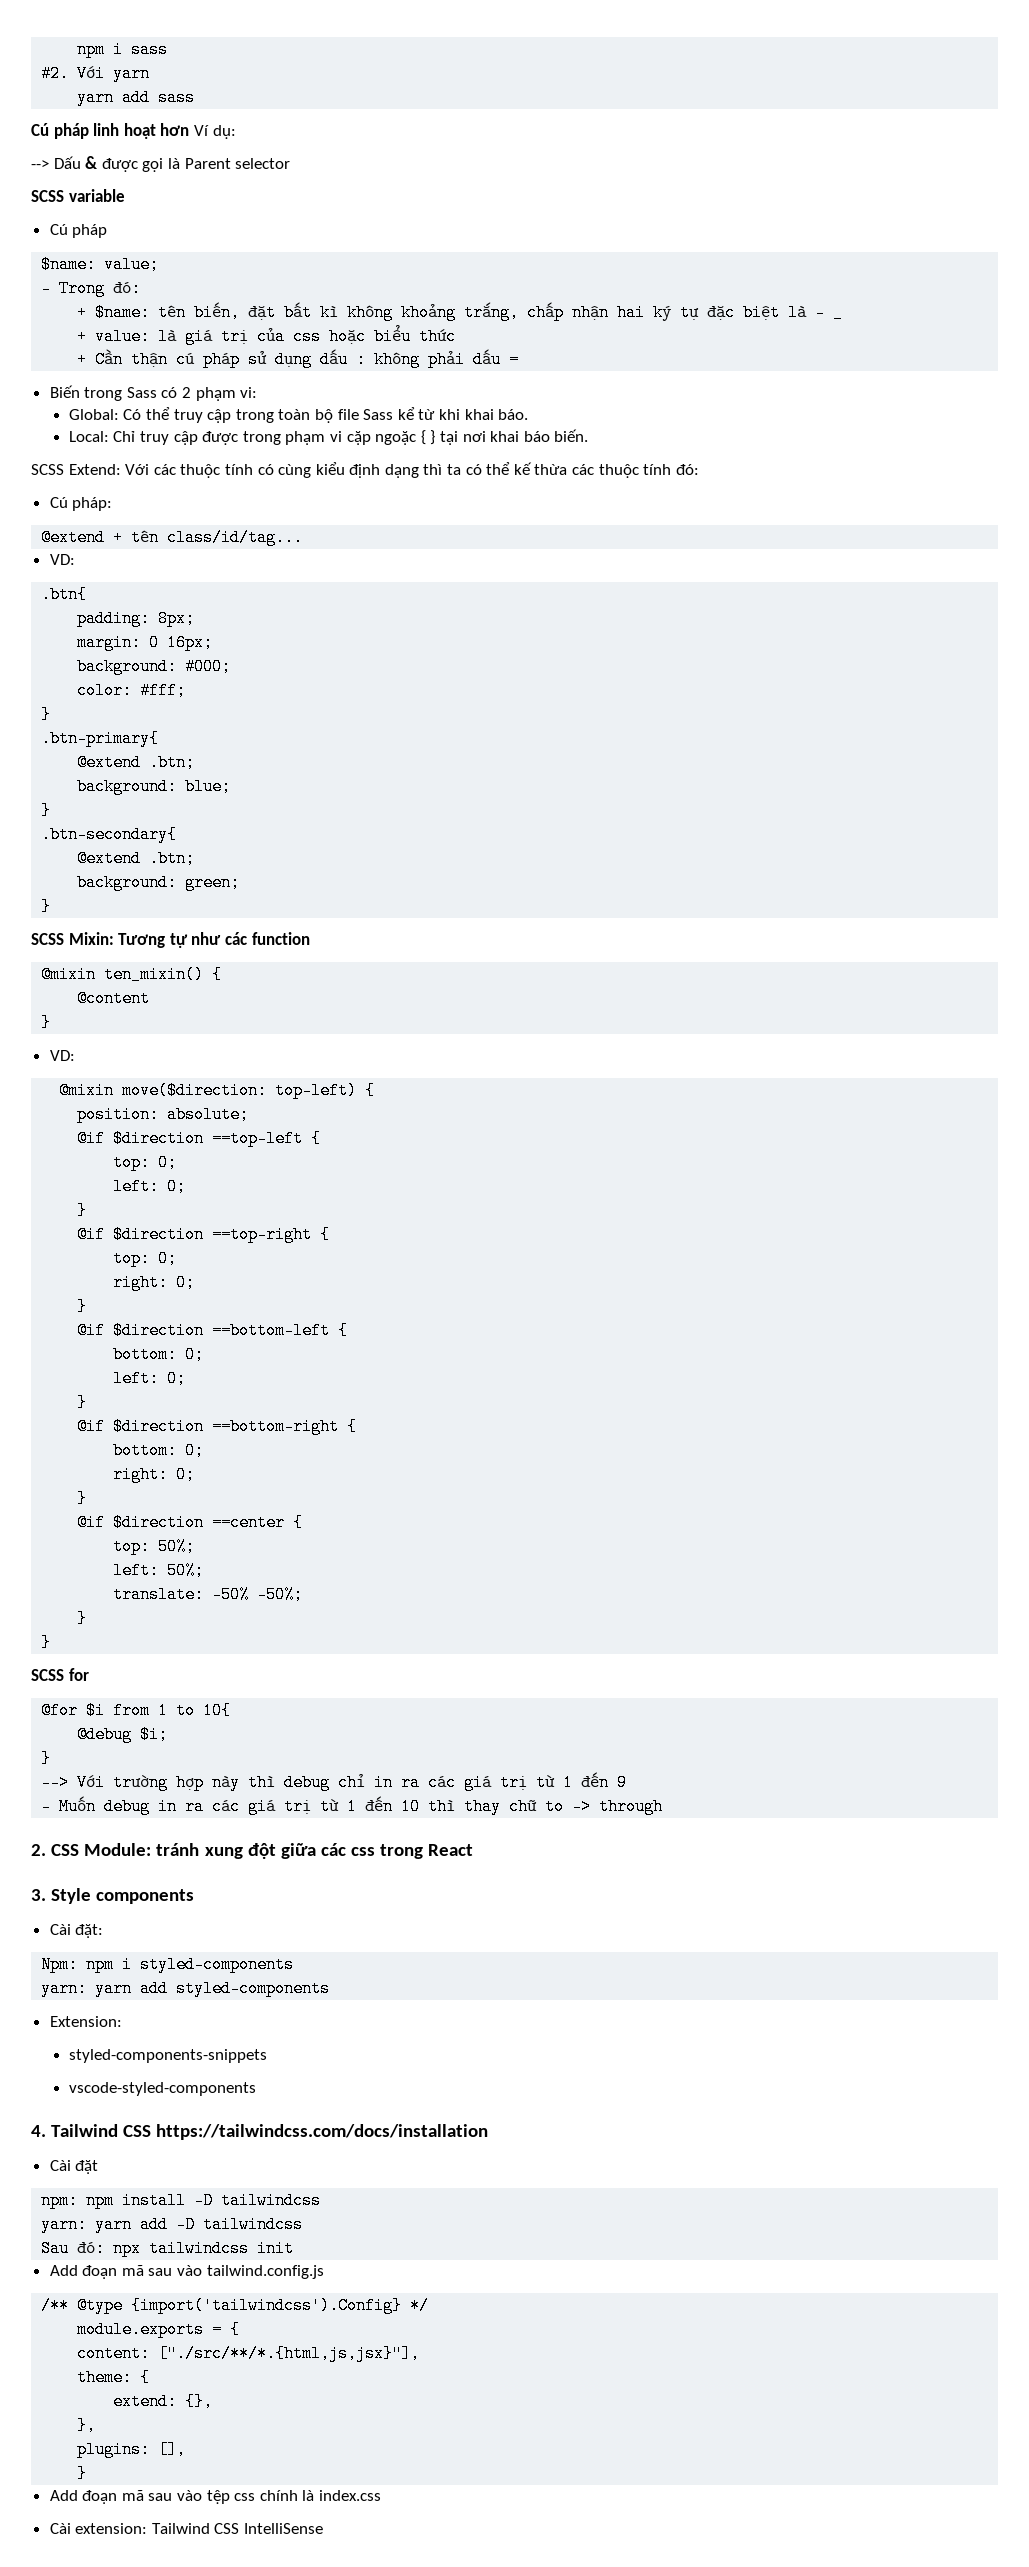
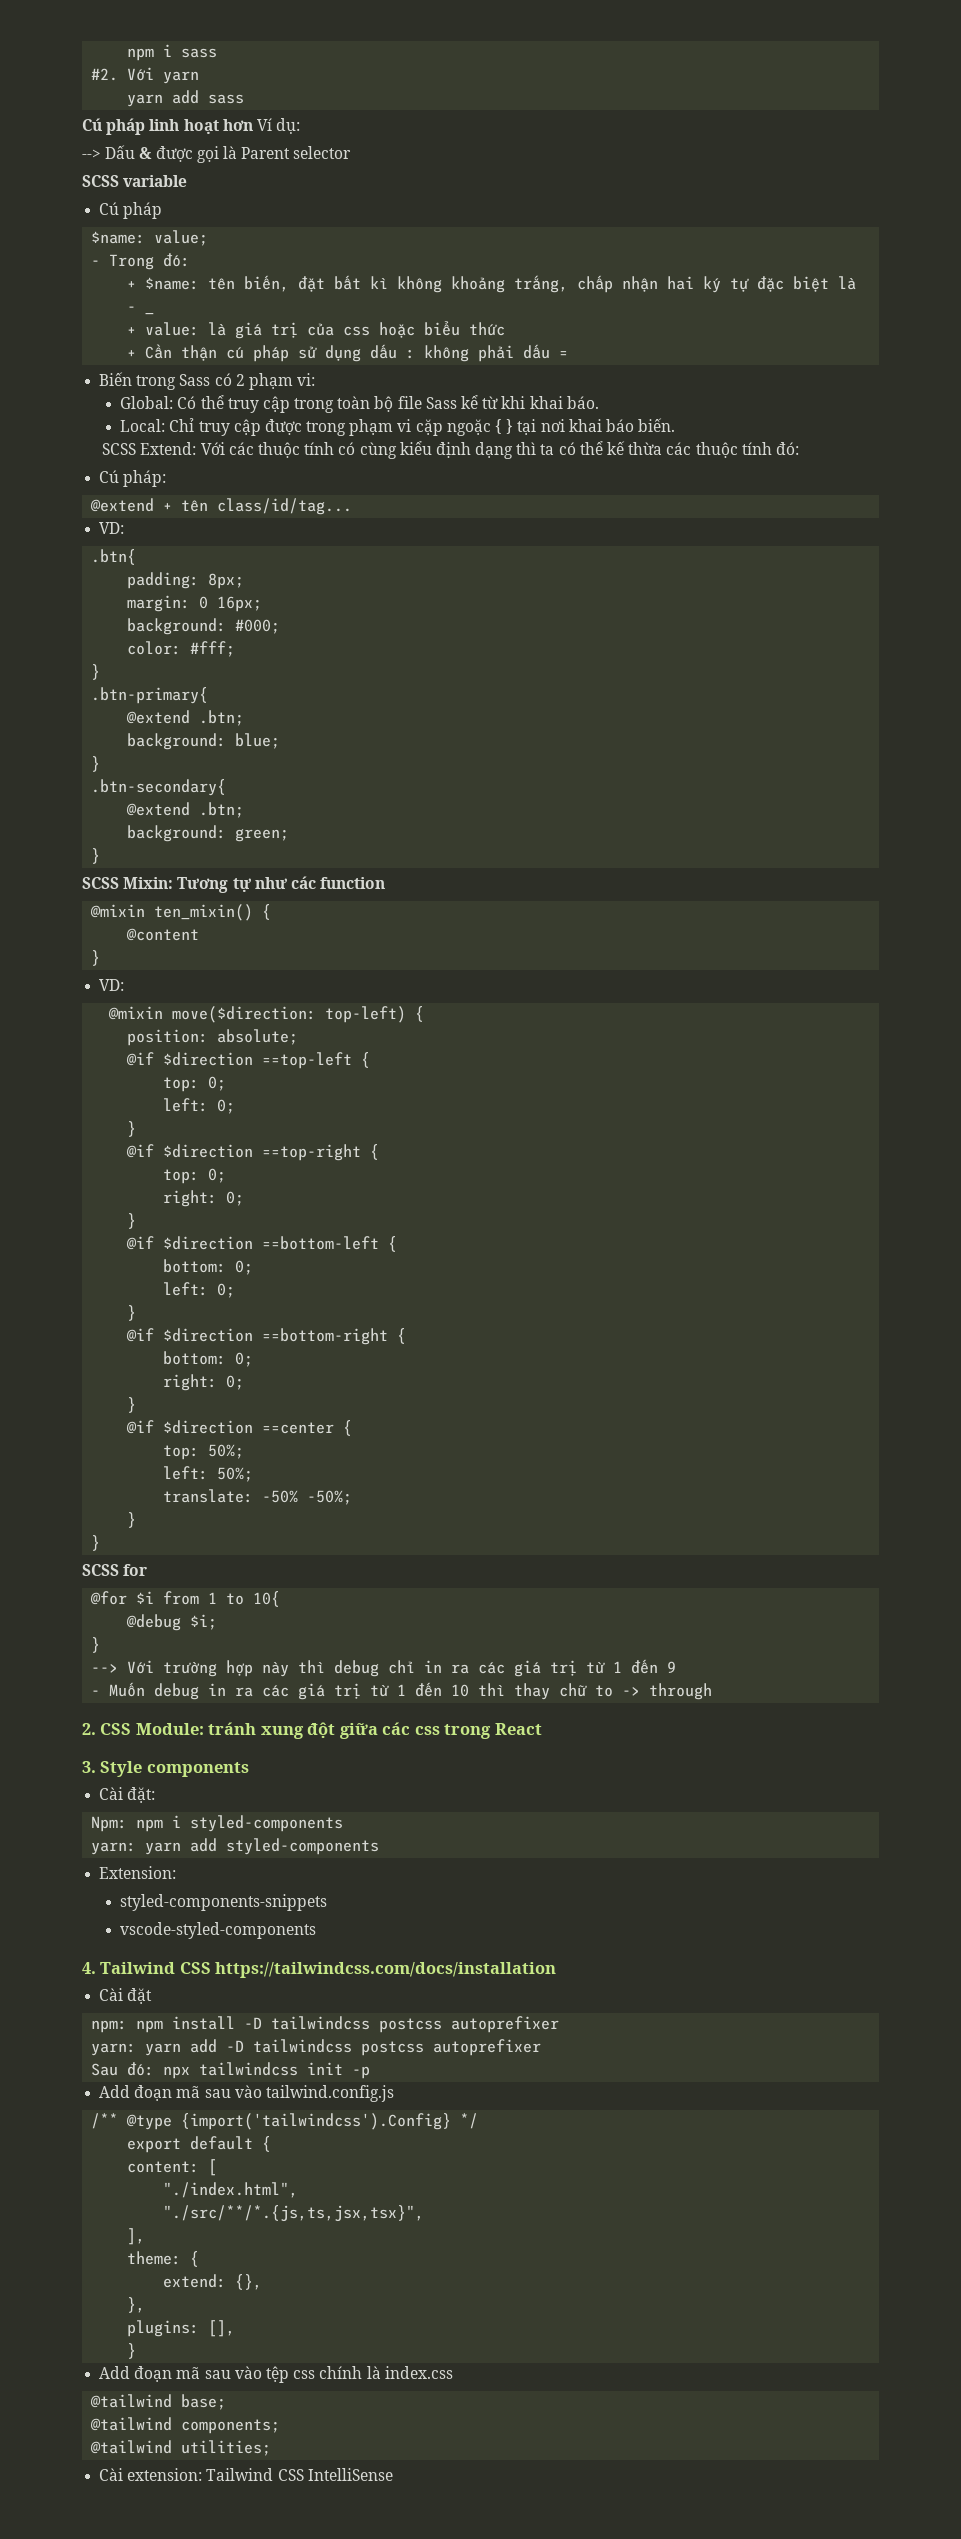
(322, 2200) none -> [379,2016,560,2033] postcss autoprefixer
(304, 2224) none -> [361,2039,542,2056] postcss autoprefixer
(295, 2248) none -> [352,2066,371,2079] -p
[77,2321,223,2338] module.exports = -> [127,2136,254,2153] export default
[158,2345,421,2362] ["./src/**/*.{html,js,jsx}"], -> [208,2159,218,2176] [163,2182,299,2198] [163,2205,425,2222] [127,2228,146,2245] [ // "./index.html", // "./src/**/*.{js,ts,jsx,tsx}", // ],
(382, 2495) none -> [90,2394,227,2410] [90,2417,281,2434] [90,2440,272,2456] // @tailwind base; // @tailwind components; // @tailwind utilities;

